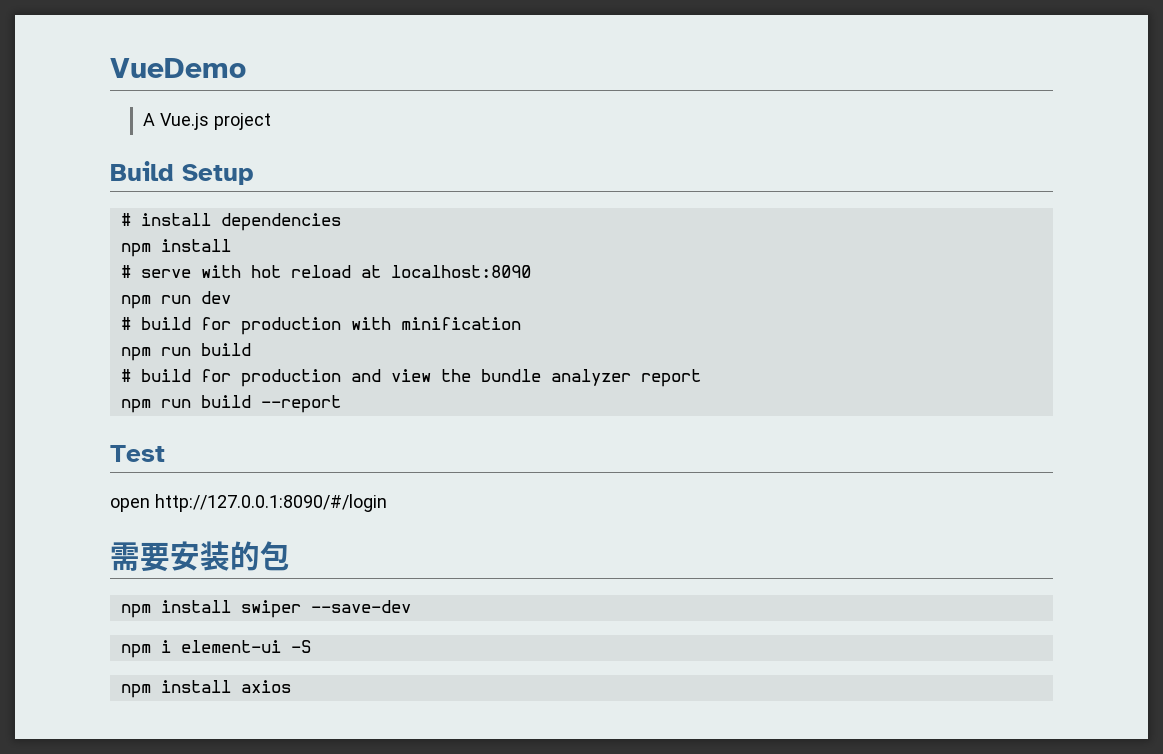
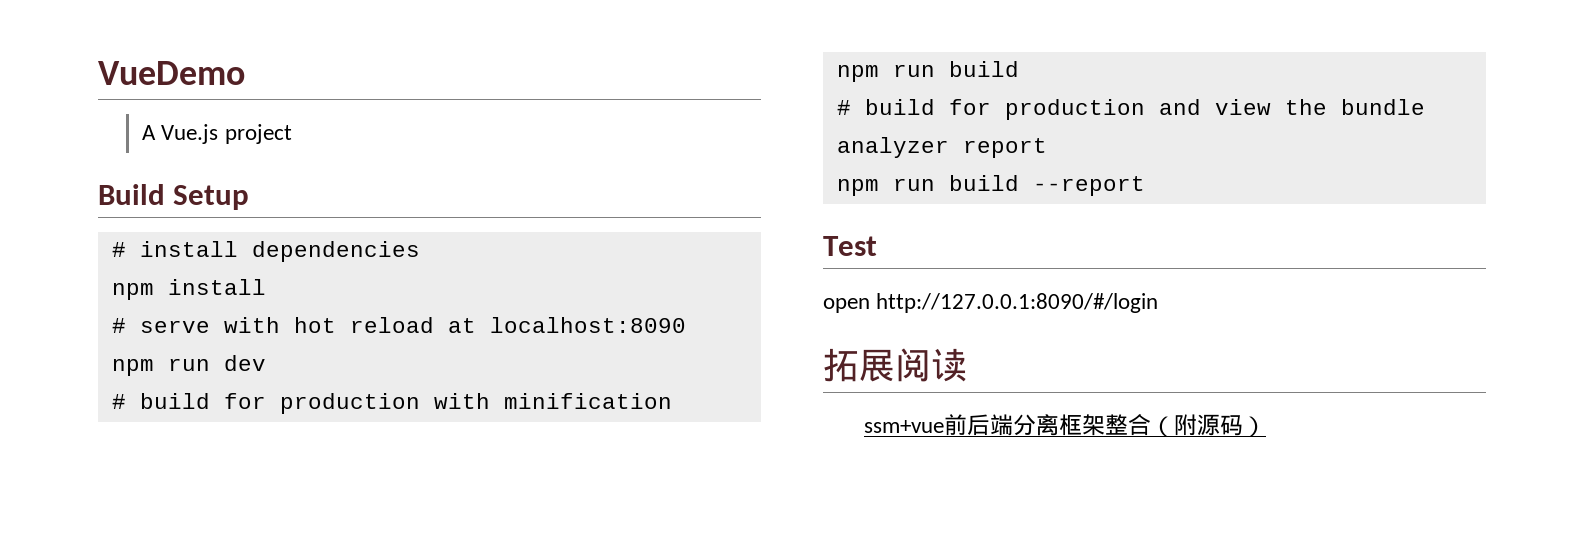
[110,541,290,572] [120,600,411,618] [120,640,311,658] [120,680,291,698] 需要安装的包 // npm install swiper --save-dev // npm i element-ui -S // npm install axios -> [823,348,967,382] [863,414,1266,437] 拓展阅读 // ssm+vue前后端分离框架整合（附源码）

